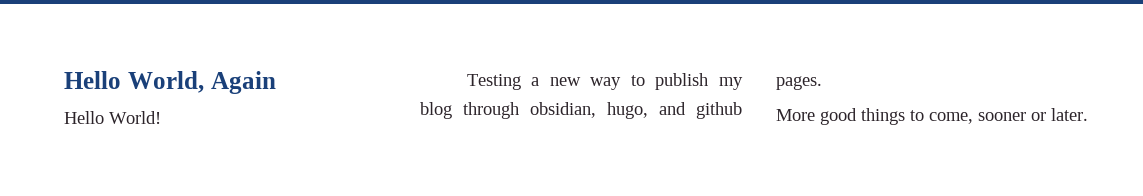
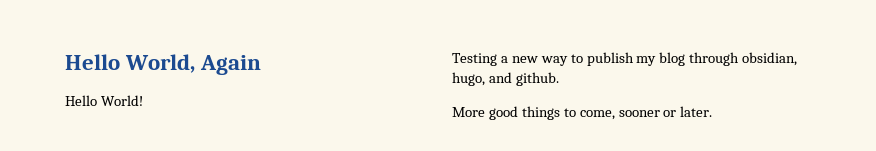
[696,102,742,119] [776,76,822,90] github pages. -> [515,72,559,86] github.

